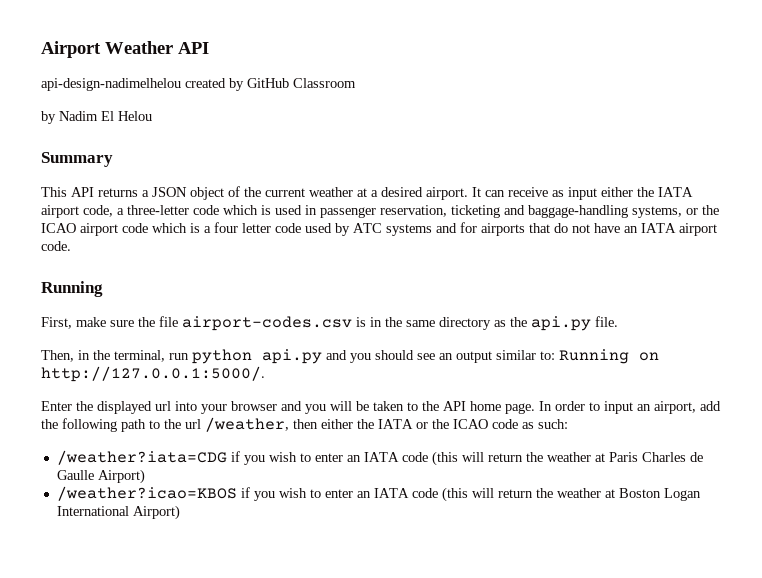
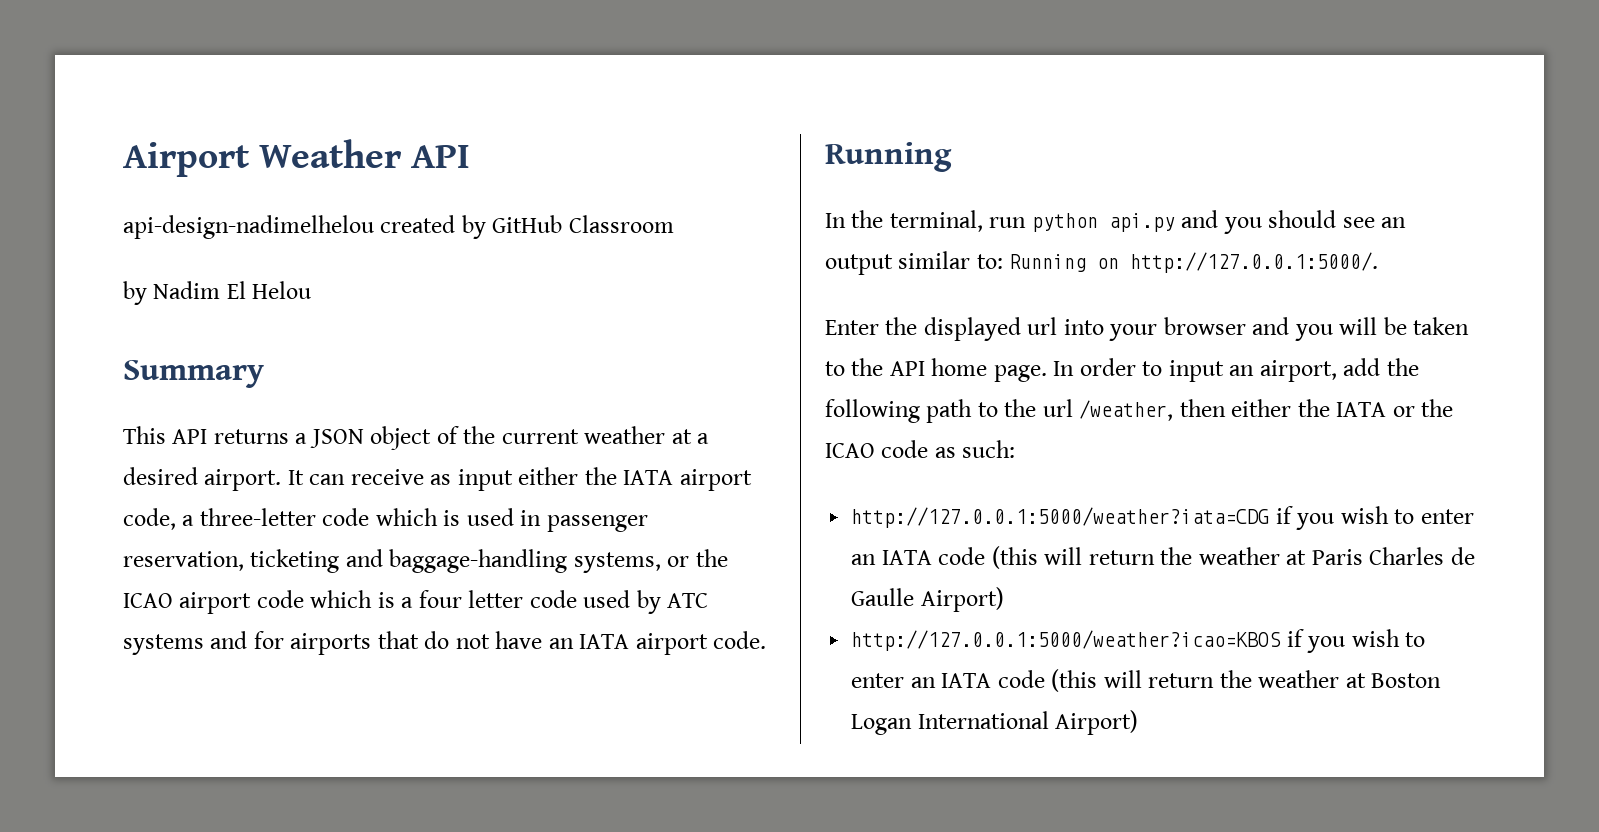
[41,316,618,331] [41,350,90,362] First, make sure the file airport-codes.csv is in the same directory as the api.py file. // Then, in -> [825,213,846,228] In
[56,450,227,465] /weather?iata=CDG -> [851,507,1270,528] http://127.0.0.1:5000/weather?iata=CDG
[56,486,237,501] /weather?icao=KBOS -> [851,630,1282,651] http://127.0.0.1:5000/weather?icao=KBOS

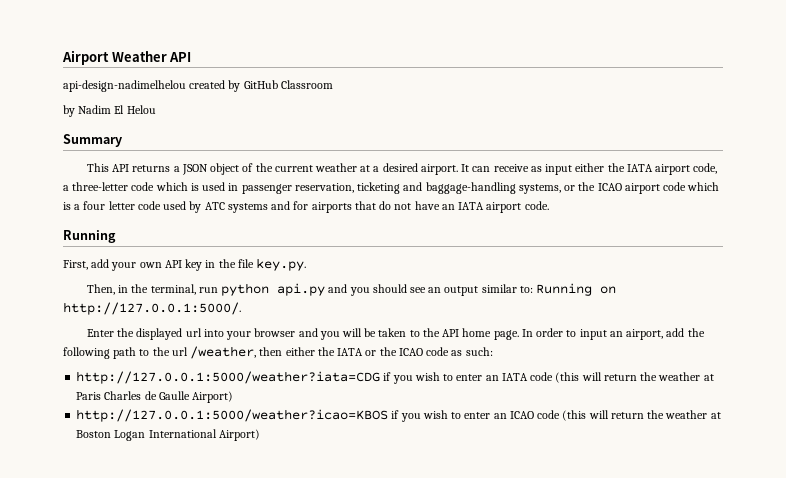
[825,213,846,228] In -> [63,258,307,271] [86,284,129,295] First, add your own API key in the file key.py. // Then, in
[941,673,992,688] IATA -> [509,411,534,419] ICAO

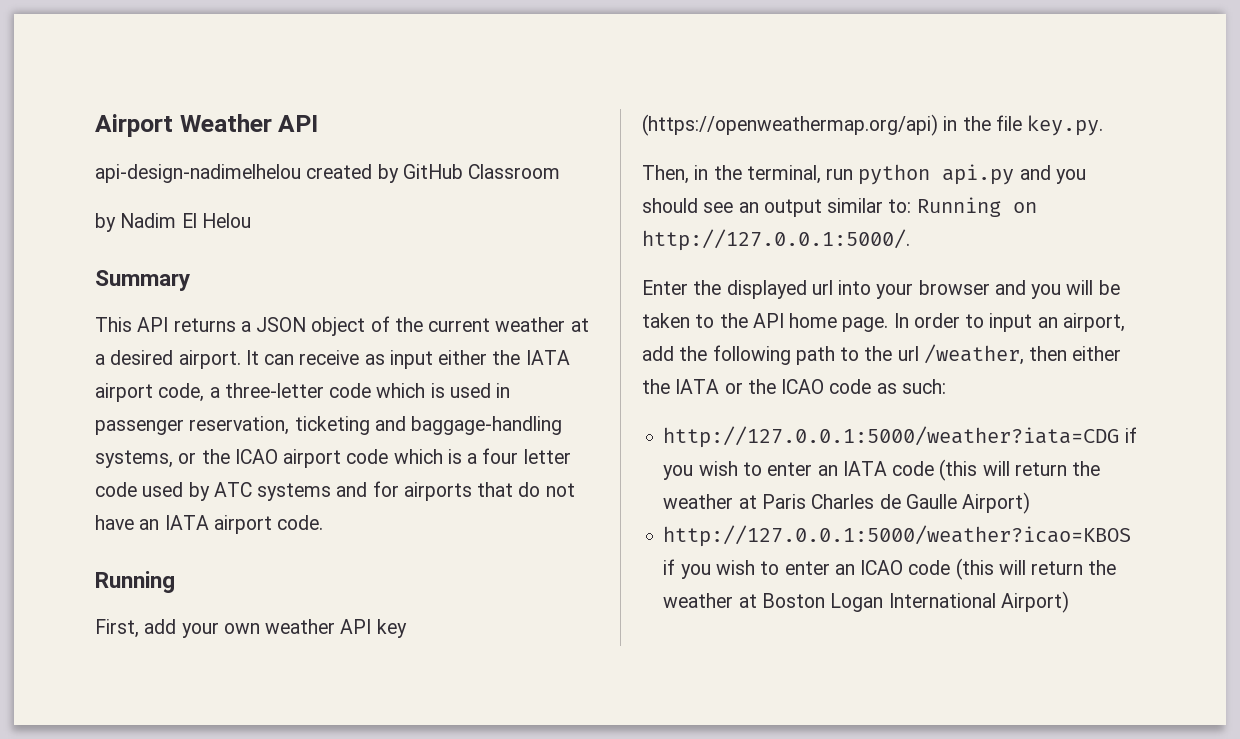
(162, 265) none -> [265,619,336,634] weather
(203, 265) none -> [642,114,938,136] (https://openweathermap.org/api)

